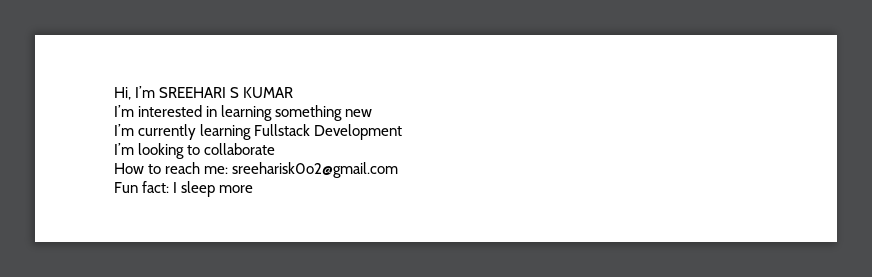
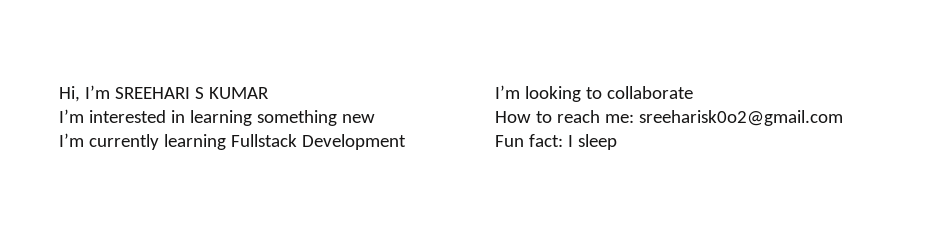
[219,185,254,193] more -> (617, 142) none

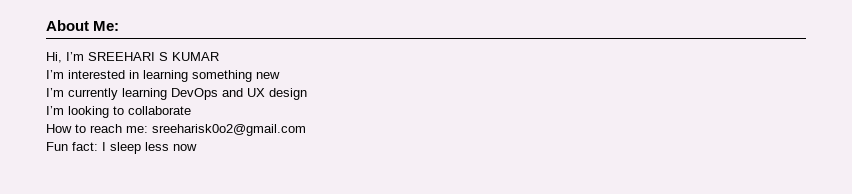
(59, 94) none -> [46,20,120,31] About Me: //
[230,134,406,150] Fullstack Development -> [171,88,307,100] DevOps and UX design
(617, 142) none -> [145,142,197,151] less now

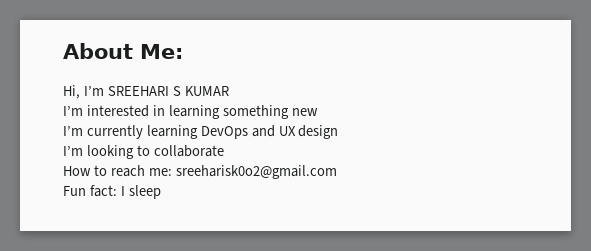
[145,142,197,151] less now -> (161, 192) none

